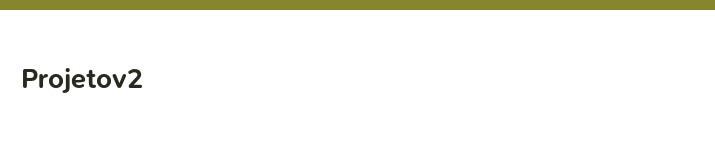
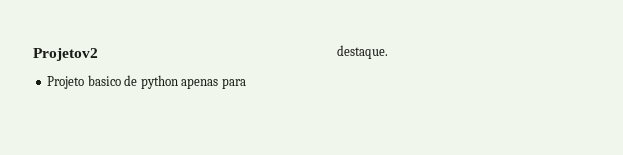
(143, 81) none -> [47,75,246,89] [337,45,389,59] // Projeto basico de python apenas para destaque.

